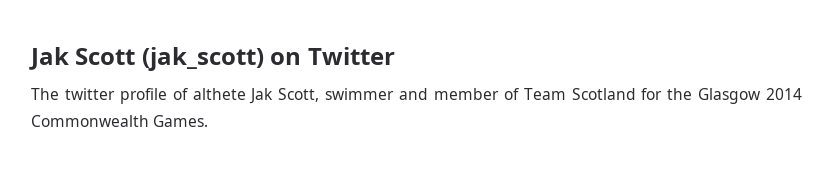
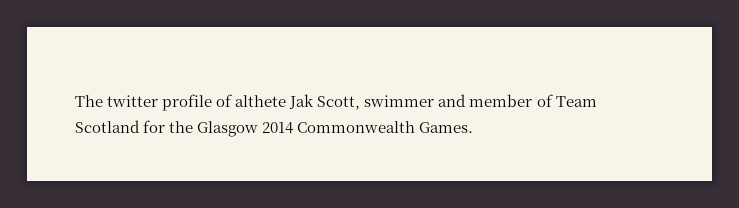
[29,47,395,71] Jak Scott (jak_scott) on Twitter // -> (75, 101) none

